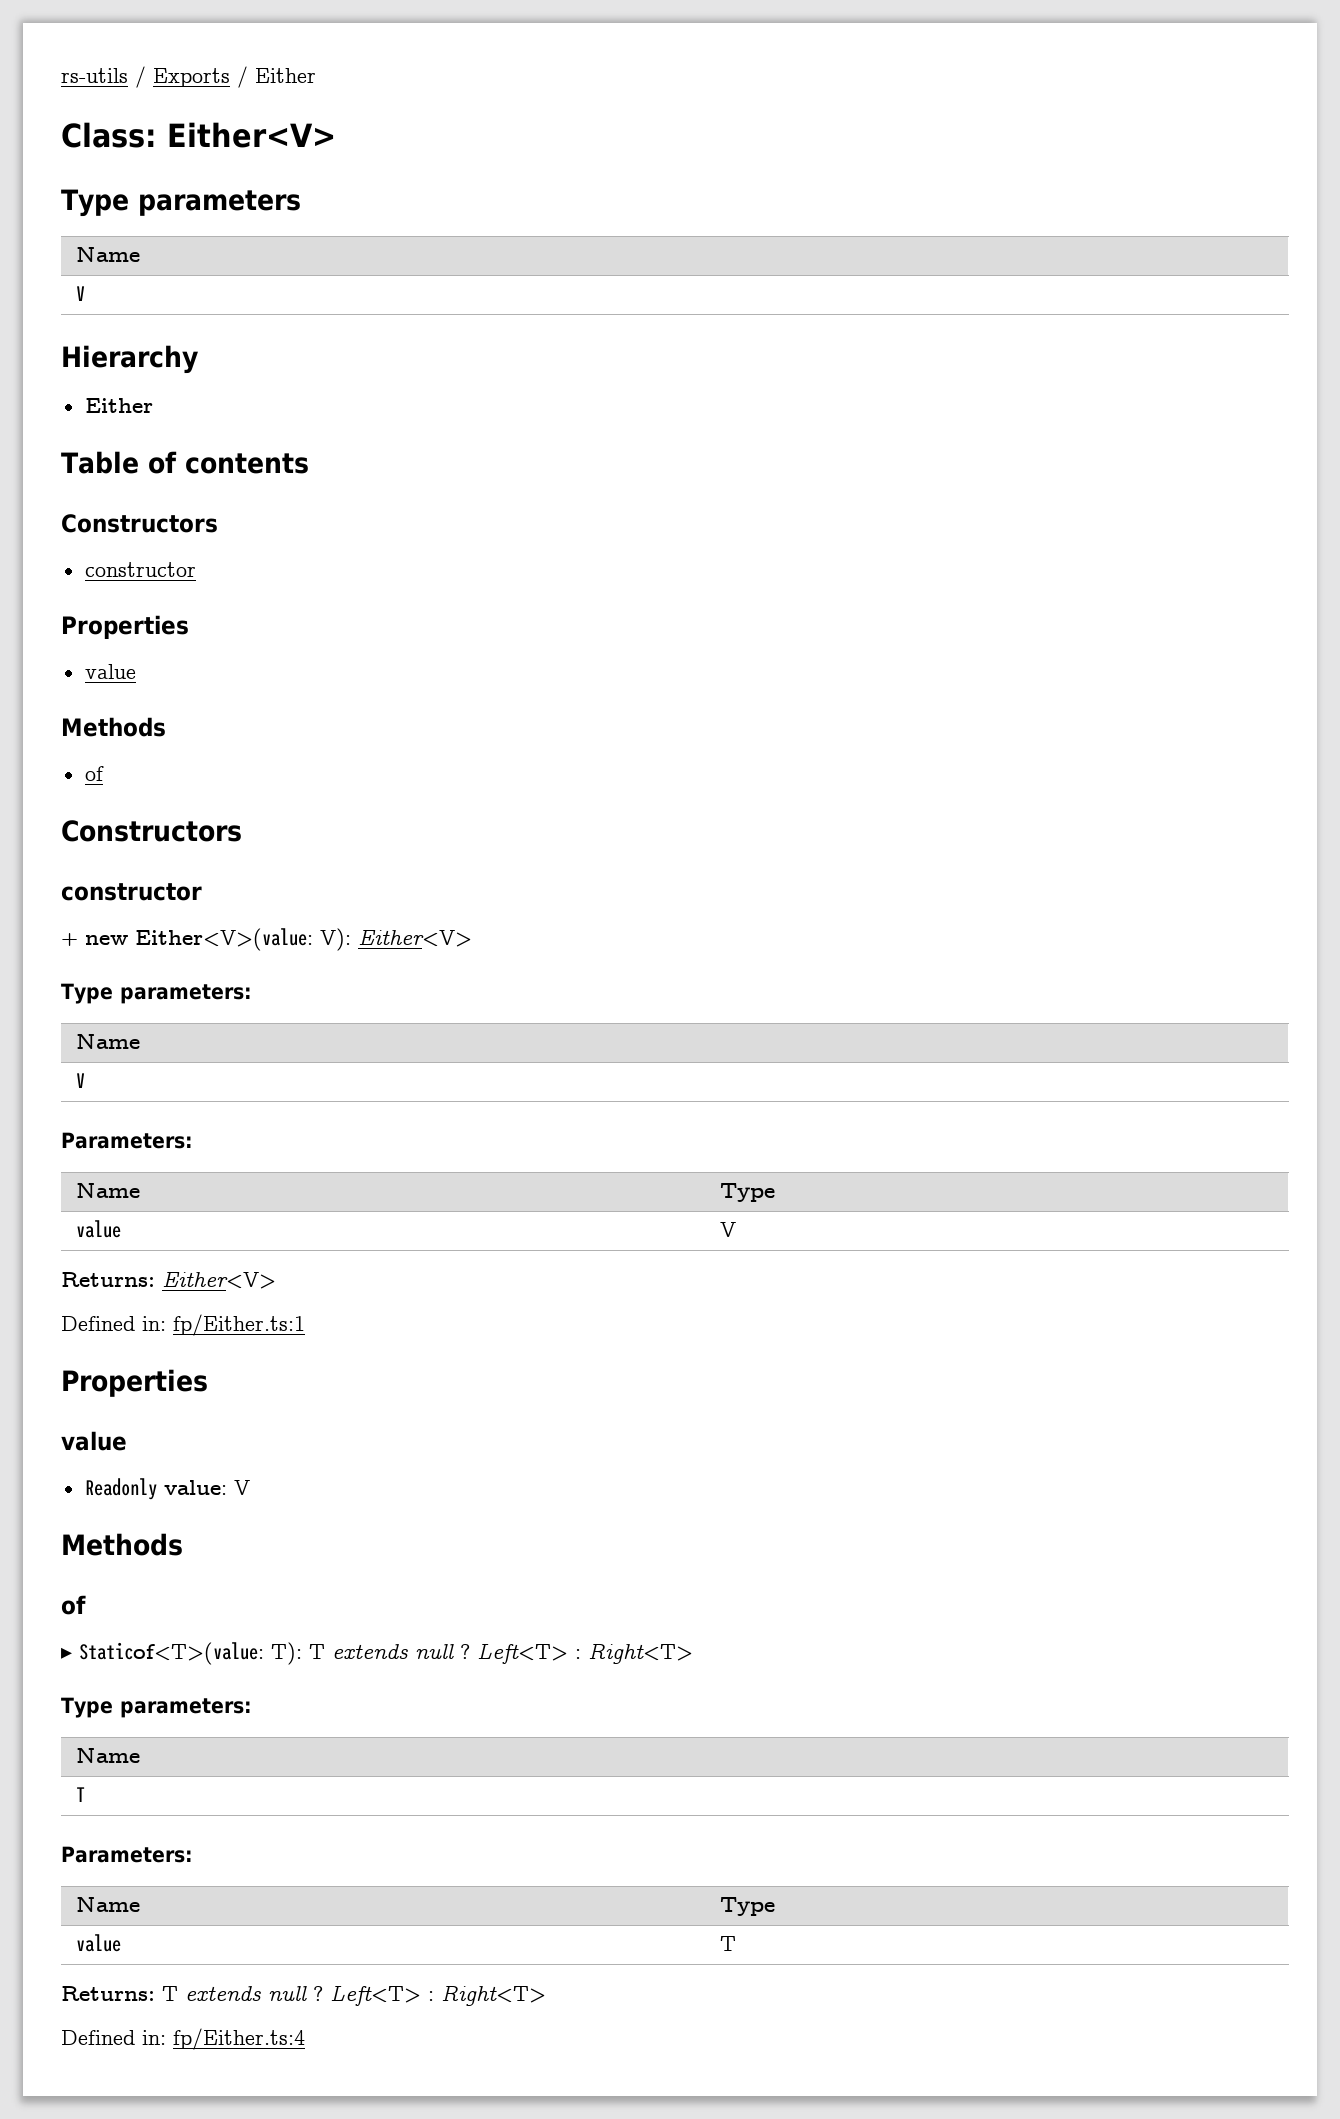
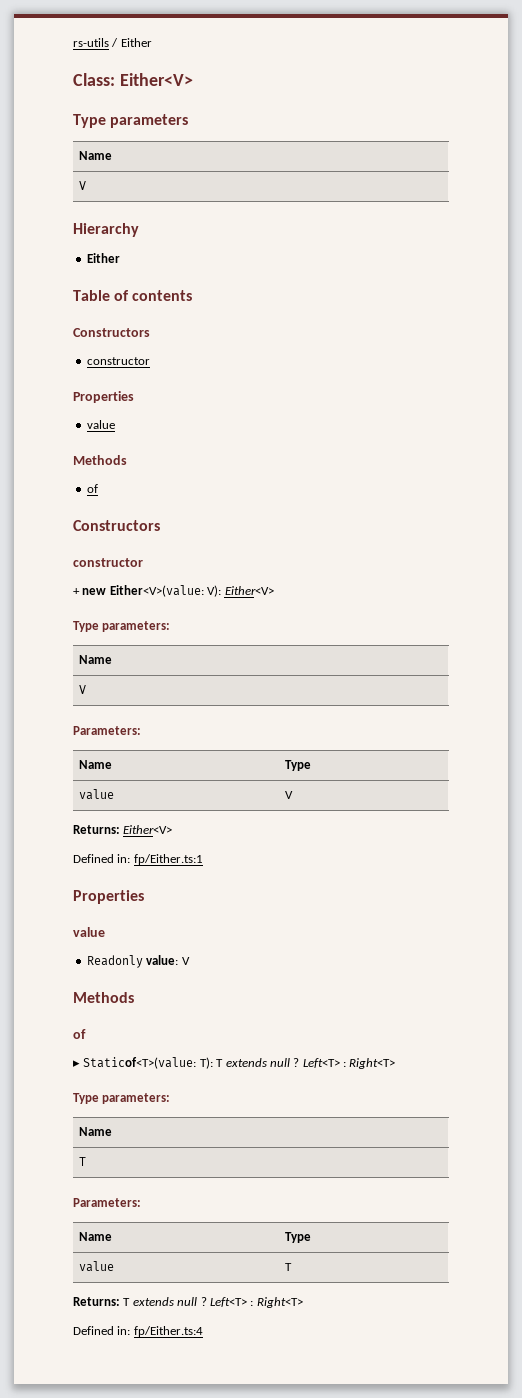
[153,66,248,88] Exports / -> (119, 42) none

